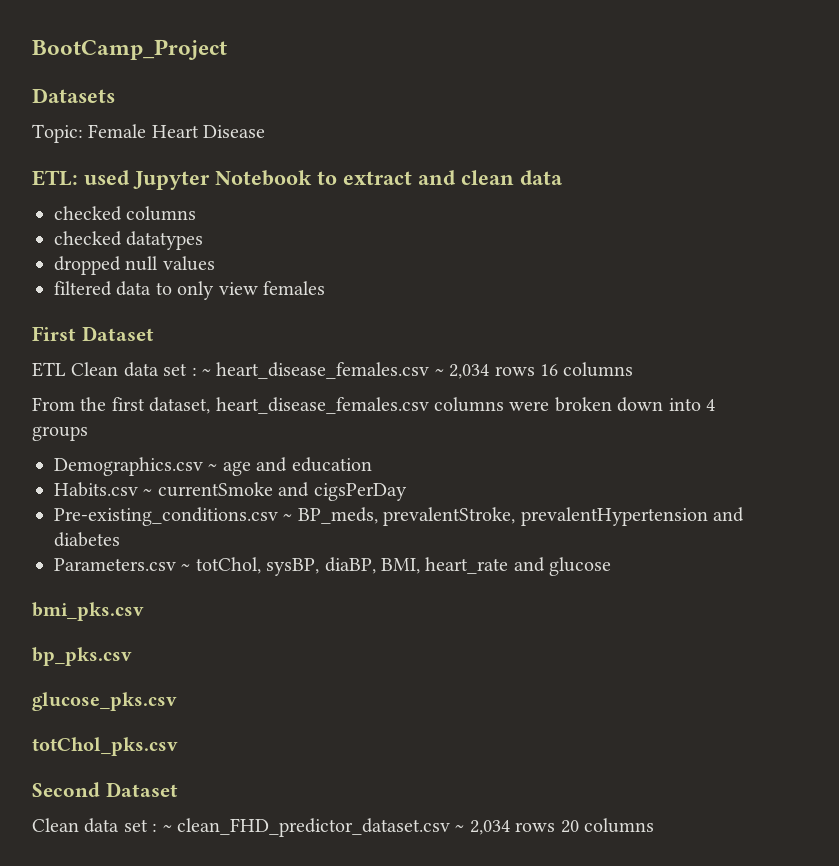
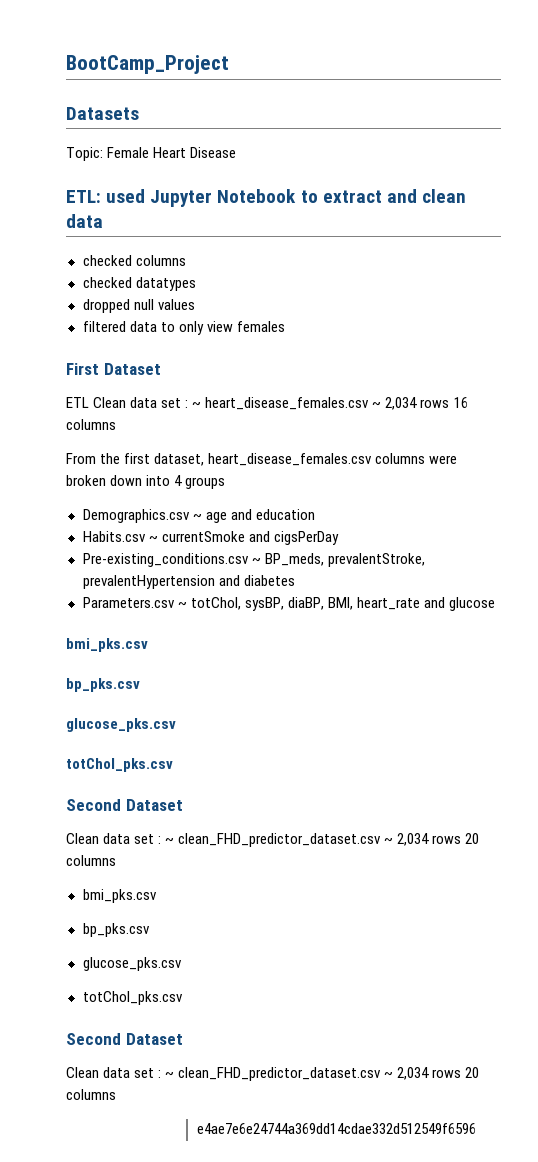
(654, 825) none -> [82,889,157,903] [82,923,150,937] [82,957,182,971] [82,991,183,1005] [66,1033,183,1045] [66,1067,480,1081] [66,1089,116,1100] [196,1123,476,1134] // bmi_pks.csv // bp_pks.csv // glucose_pks.csv // totChol_pks.csv // Second Dataset // Clean data set : ~ clean_FHD_predictor_dataset.csv ~ 2,034 rows 20 columns // e4ae7e6e24744a369dd14cdae332d512549f6596

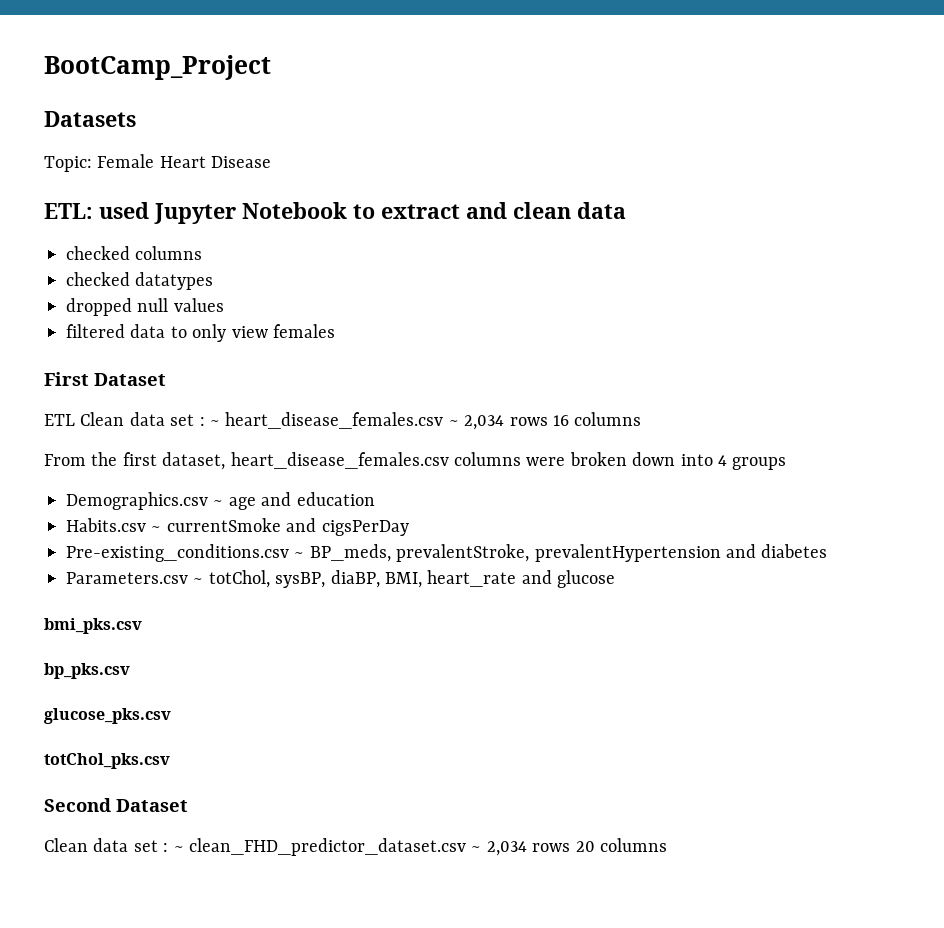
[82,889,157,903] [82,923,150,937] [82,957,182,971] [82,991,183,1005] [66,1033,183,1045] [66,1067,480,1081] [66,1089,116,1100] [196,1123,476,1134] // bmi_pks.csv // bp_pks.csv // glucose_pks.csv // totChol_pks.csv // Second Dataset // Clean data set : ~ clean_FHD_predictor_dataset.csv ~ 2,034 rows 20 columns // e4ae7e6e24744a369dd14cdae332d512549f6596 -> (667, 845) none

